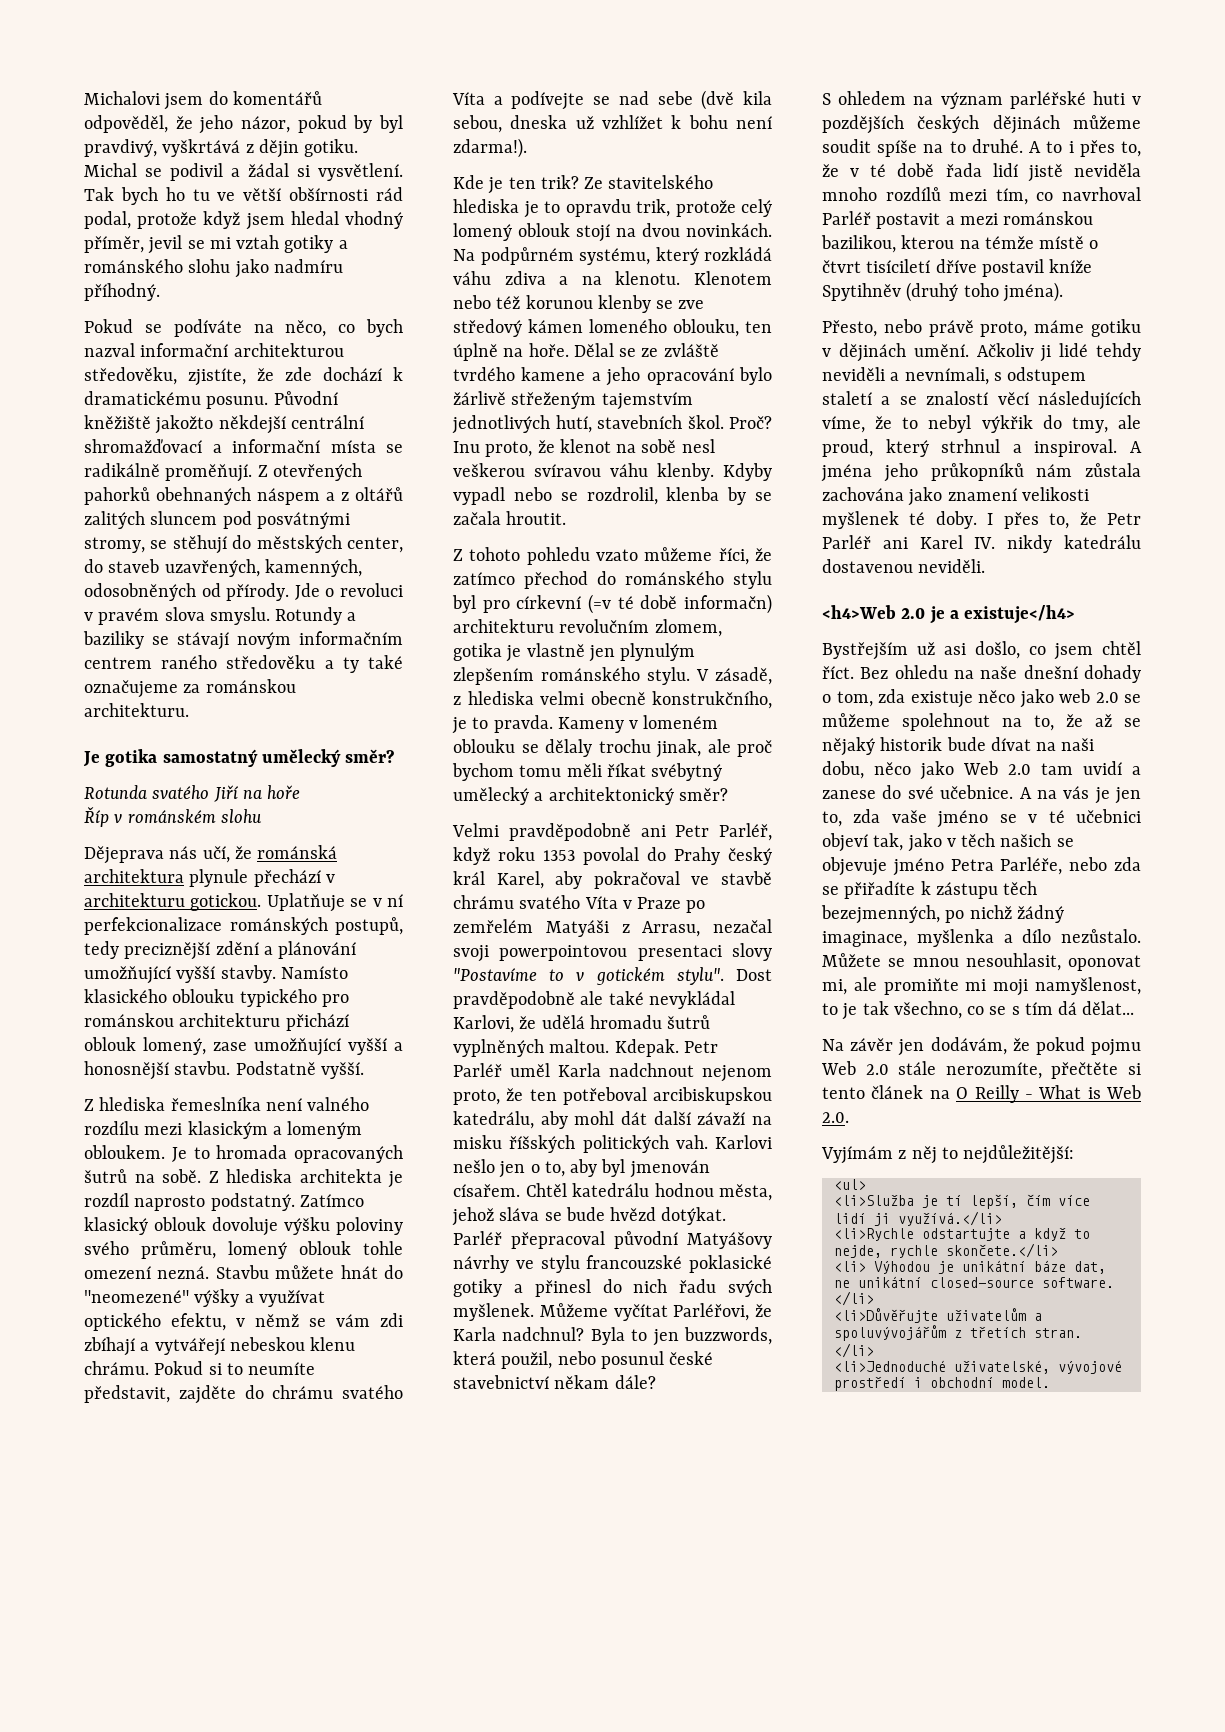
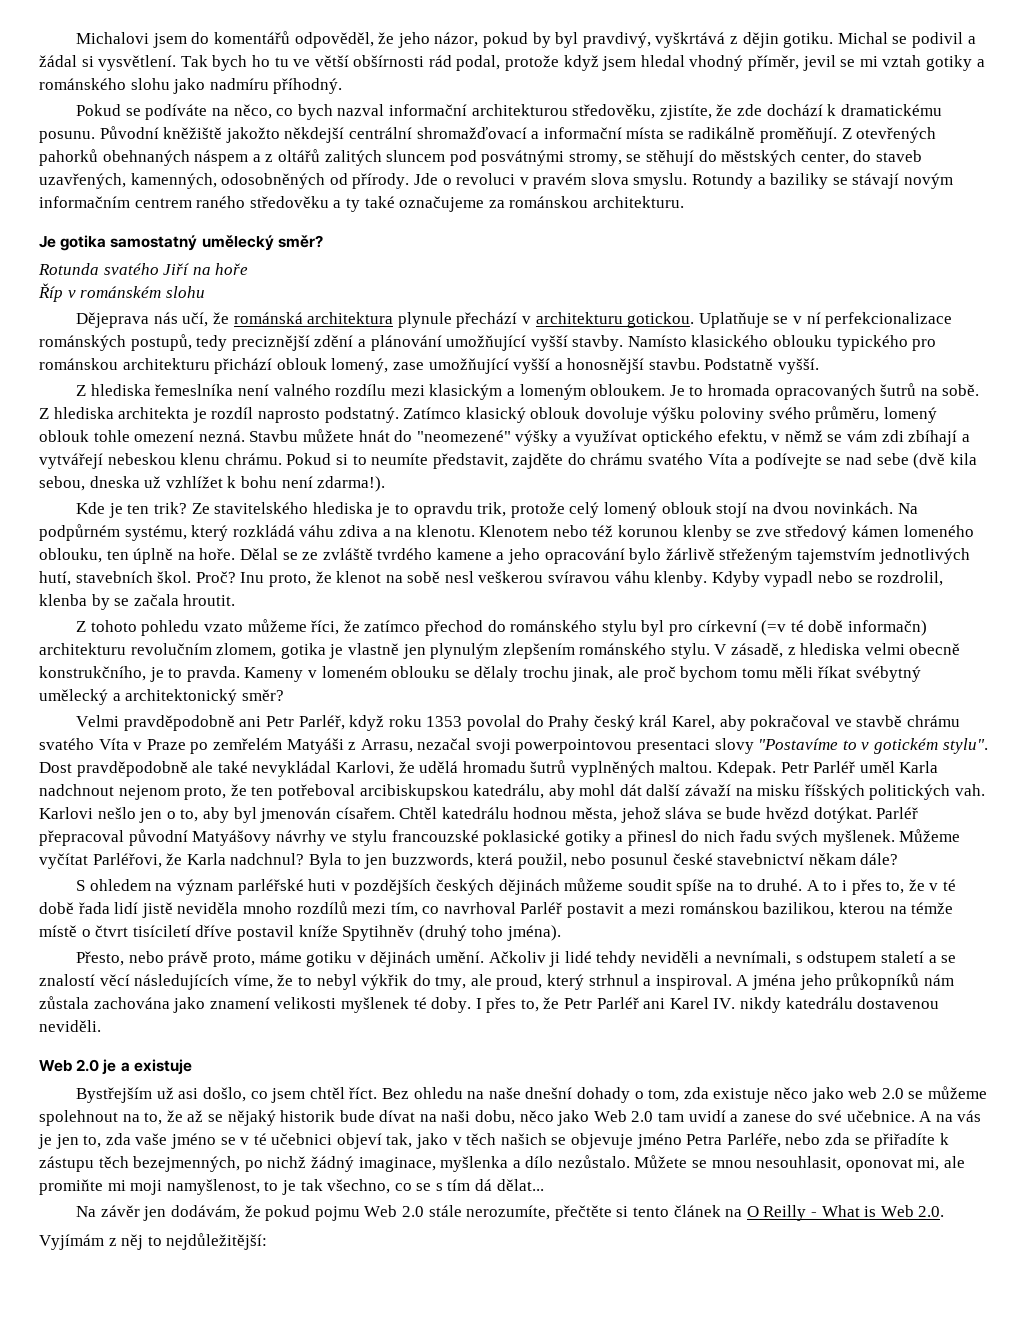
[822,605,896,619] <h4>Web -> [39,1060,72,1072] Web
[964,605,1076,624] existuje</h4> -> [133,1059,192,1075] existuje
[833,1179,866,1190] [833,1194,1090,1209] [833,1211,1002,1226] [833,1228,1090,1241] [833,1243,1058,1258] [833,1260,1106,1274] [833,1276,1114,1288] [833,1291,874,1306] [833,1308,1042,1323] [833,1325,1082,1341] [833,1343,874,1358] [833,1360,1122,1374] [833,1376,1050,1391] // <ul> // <li>Služba je tí lepší, čím více lidí ji využívá.</li> // <li>Rychle odstartujte a když to nejde, rychle skončete.</li> // <li> Výhodou je unikátní báze dat, ne unikátní closed-source software. </li> // <li>Důvěřujte uživatelům a spoluvývojářům z třetích stran. </li> // <li>Jednoduché uživatelské, vývojové prostředí i obchodní model. -> (268, 1241) none

